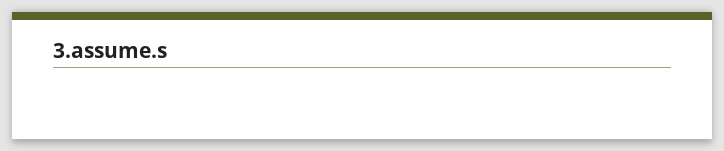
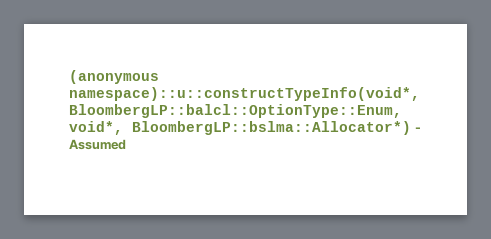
[53,43,167,58] 3.assume.s -> [69,70,159,84] [69,87,420,101] [69,104,402,118] [69,121,421,135] [69,139,126,150] (anonymous namespace)::u::constructTypeInfo(void*, BloombergLP::balcl::OptionType::Enum, void*, BloombergLP::bslma::Allocator*) - Assumed

